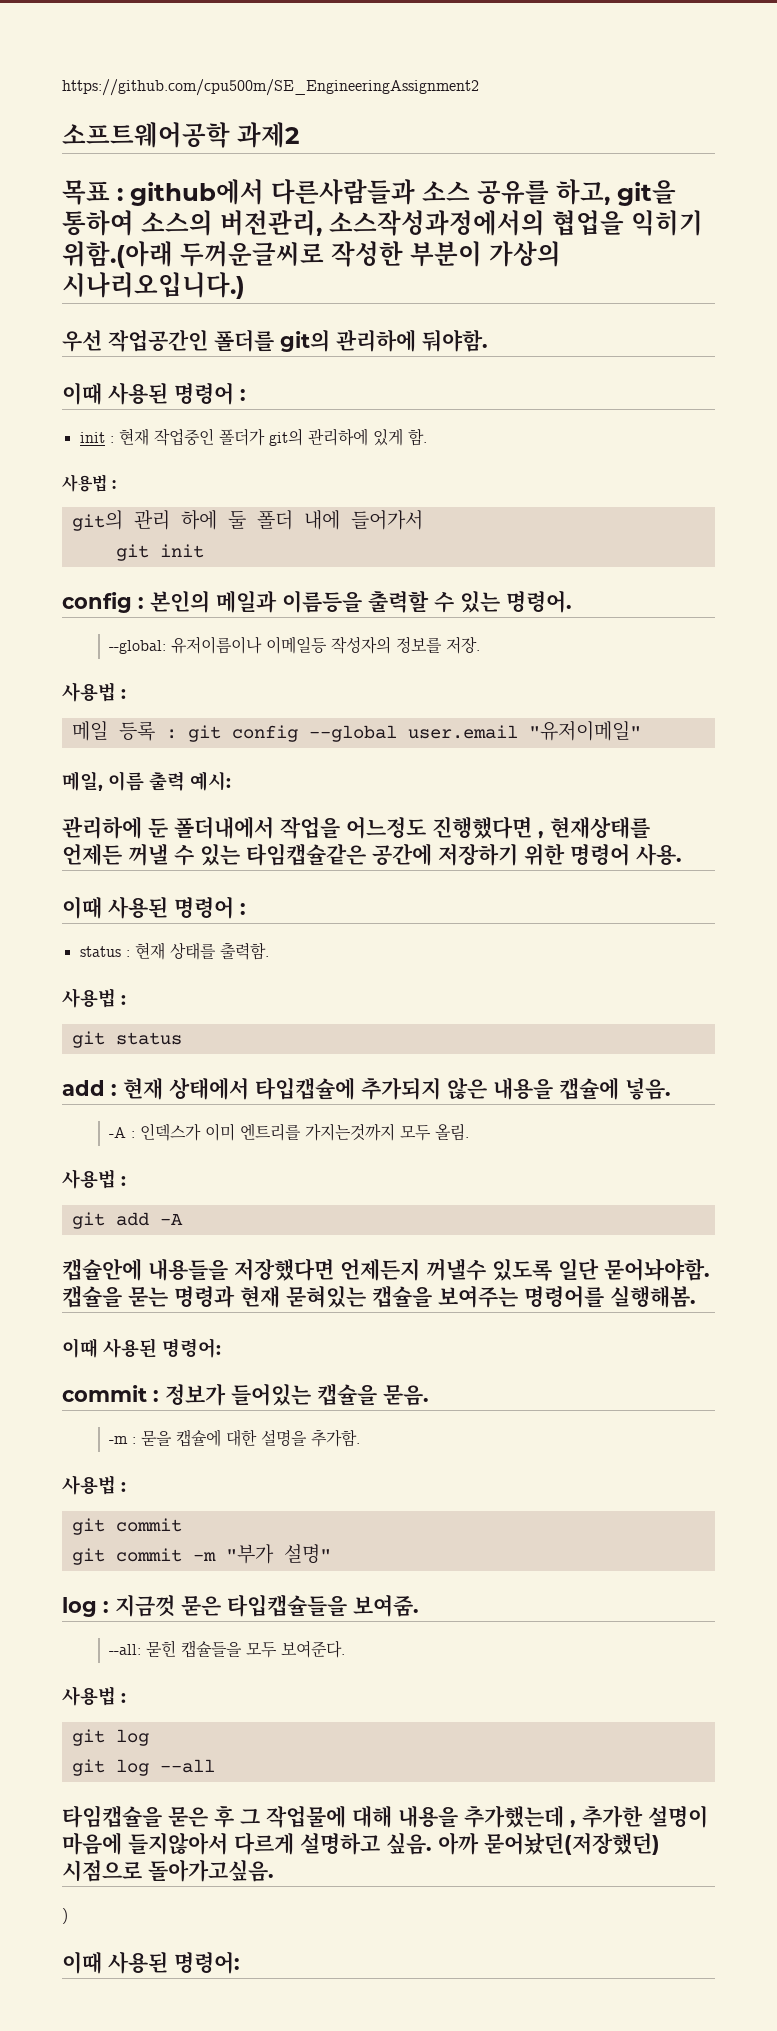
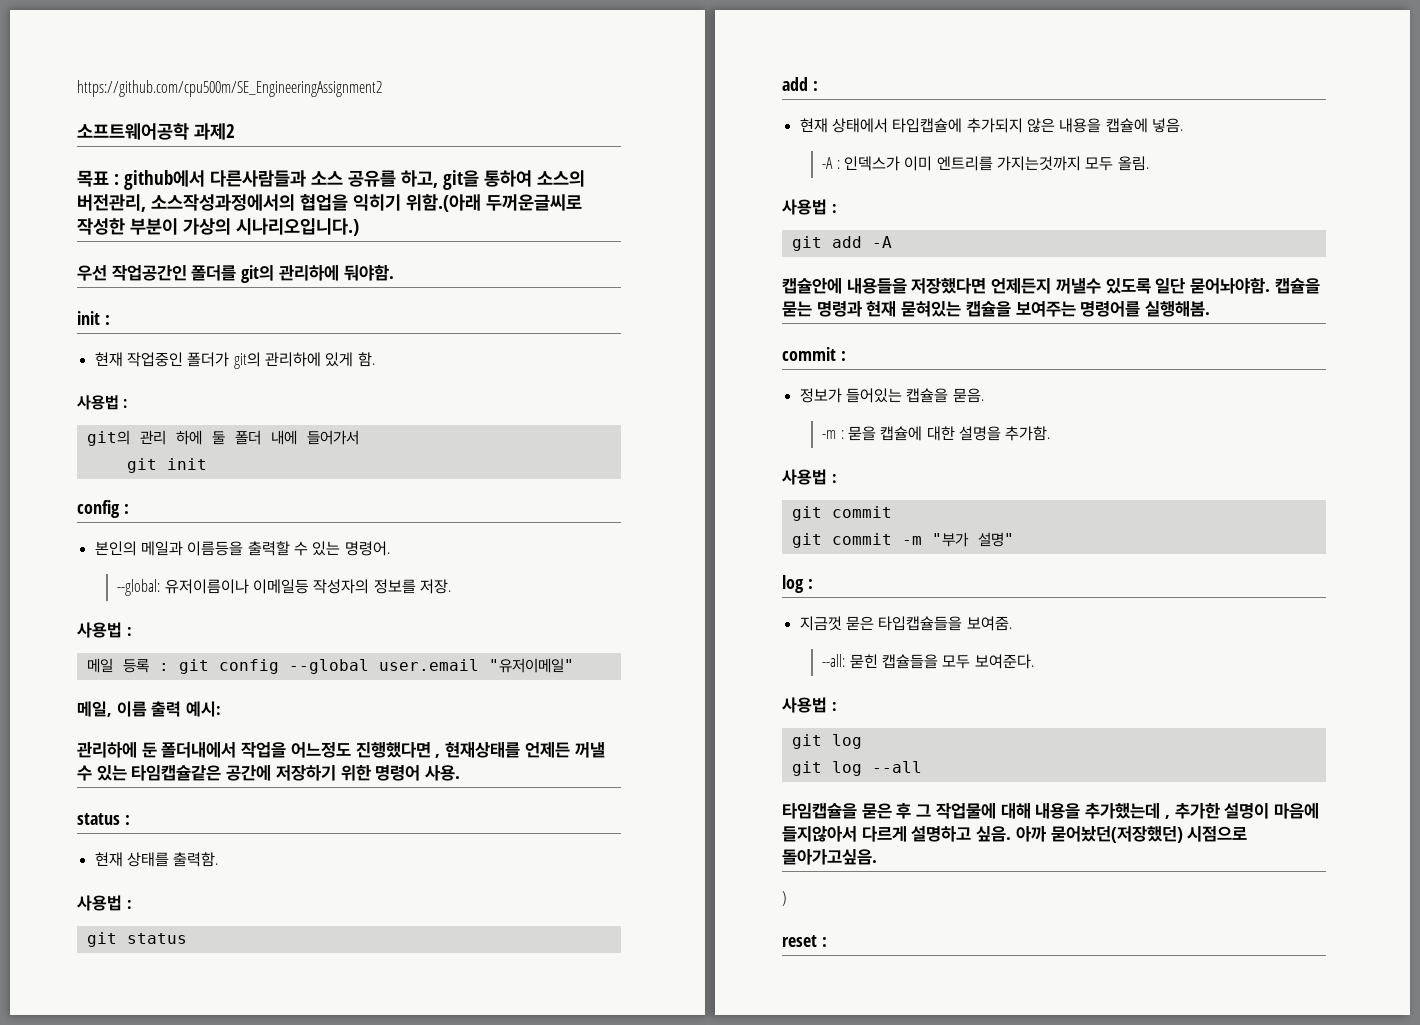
[62,382,246,405] [79,432,114,443] 이때 사용된 명령어 : // init : -> [77,311,110,325] init : //
(144, 603) none -> (129, 509) //
[62,896,246,919] [79,946,130,957] 이때 사용된 명령어 : // status : -> [77,813,130,825] status : //
(117, 1090) none -> (818, 86) //
[62,1338,221,1358] // 이때 사용된 명령어: -> (1211, 309) none
(159, 1396) none -> (846, 356) //
(109, 1607) none -> (813, 584) //
[62,1951,240,1974] 이때 사용된 명령어: -> [782,935,827,947] reset :

